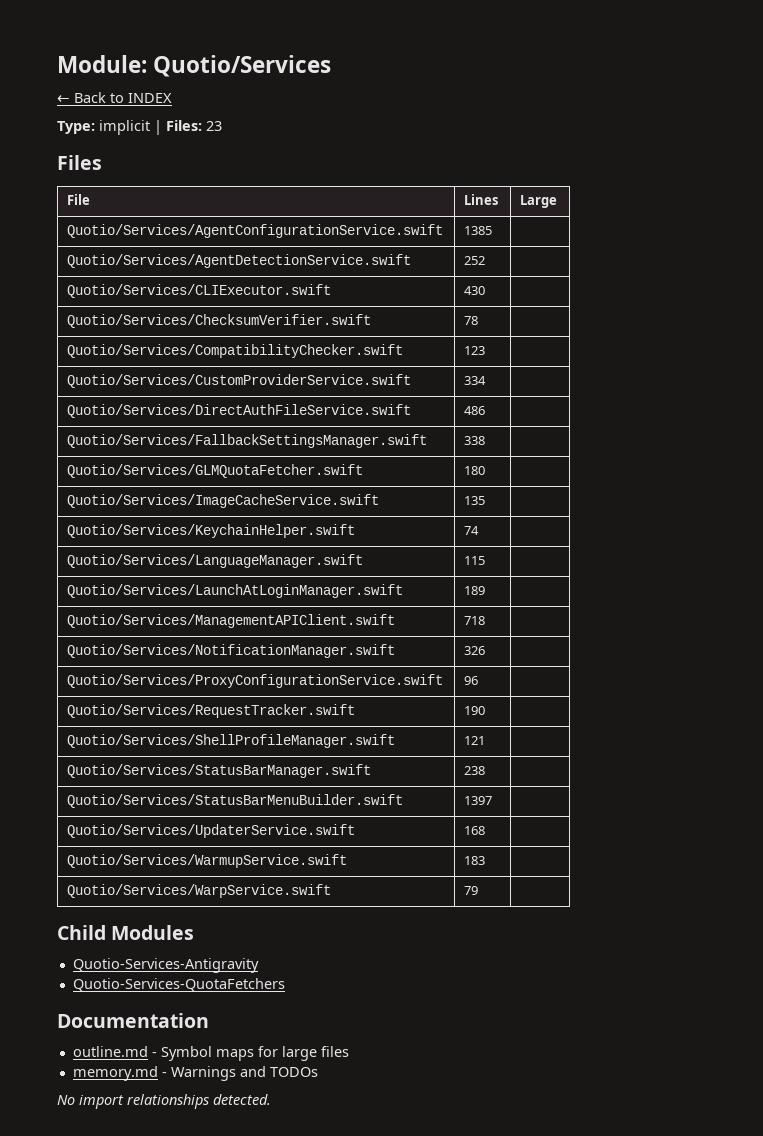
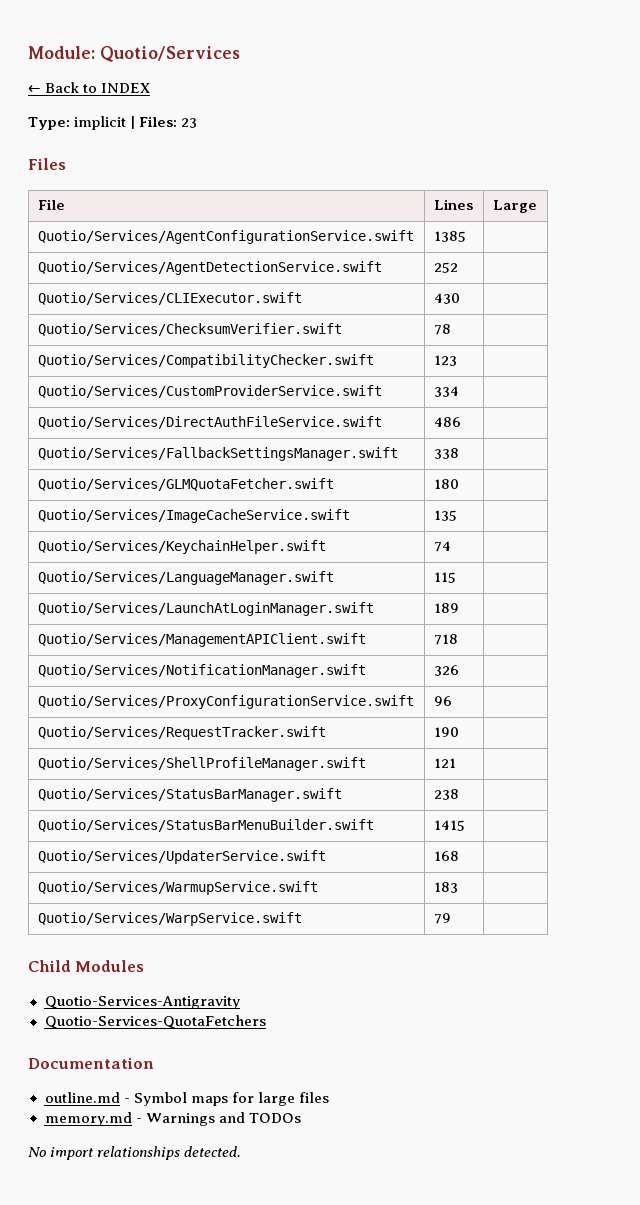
[464,796,493,805] 1397 -> [433,820,465,831] 1415

